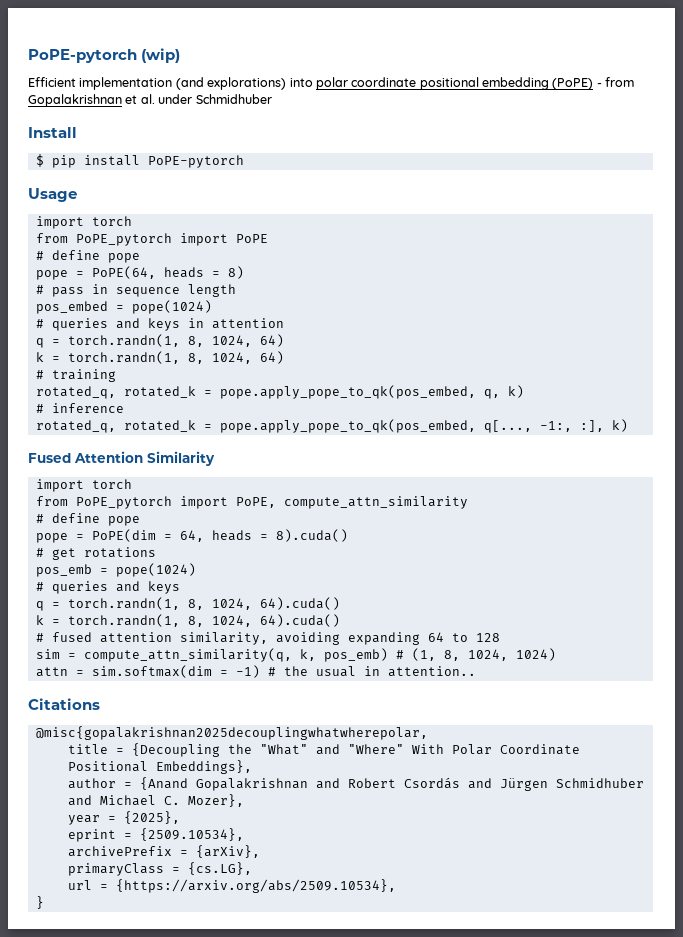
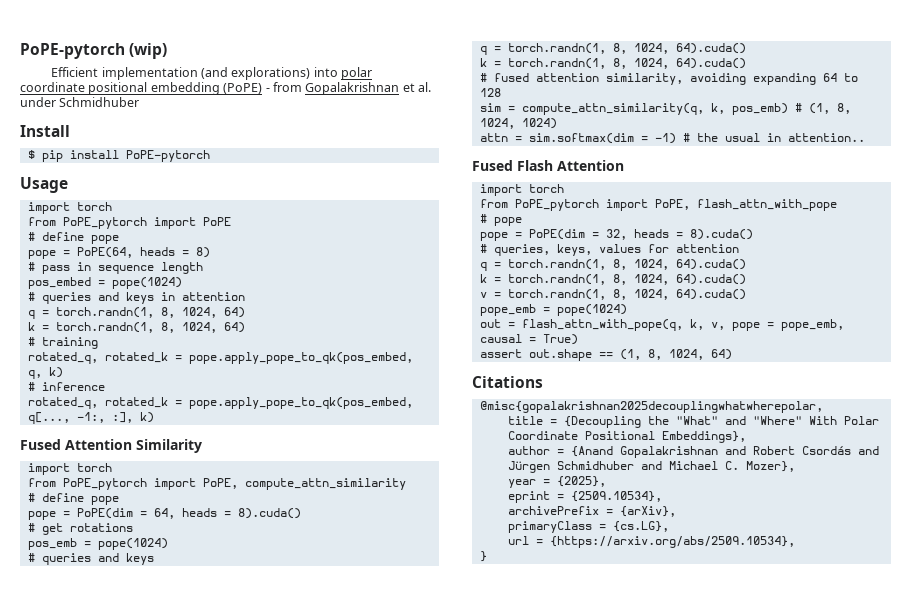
(476, 671) none -> [472,160,624,171] [479,184,564,196] [479,199,837,211] [479,214,522,226] [479,229,753,241] [479,244,739,256] [479,259,746,271] [479,274,746,285] [479,289,746,300] [479,304,627,316] [479,319,844,331] [479,334,578,345] [479,349,732,361] // Fused Flash Attention // import torch // from PoPE_pytorch import PoPE, flash_attn_with_pope // # pope // pope = PoPE(dim = 32, heads = 8).cuda() // # queries, keys, values for attention // q = torch.randn(1, 8, 1024, 64).cuda() // k = torch.randn(1, 8, 1024, 64).cuda() // v = torch.randn(1, 8, 1024, 64).cuda() // pope_emb = pope(1024) // out = flash_attn_with_pope(q, k, v, pope = pope_emb, causal = True) // assert out.shape == (1, 8, 1024, 64)

